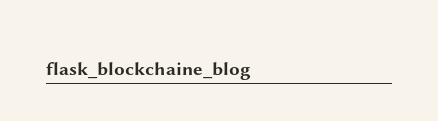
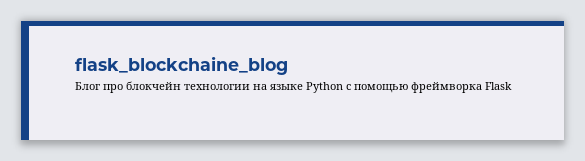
(251, 71) none -> [75,81,512,93] // Блог про блокчейн технологии на языке Python с помощью фреймворка Flask

